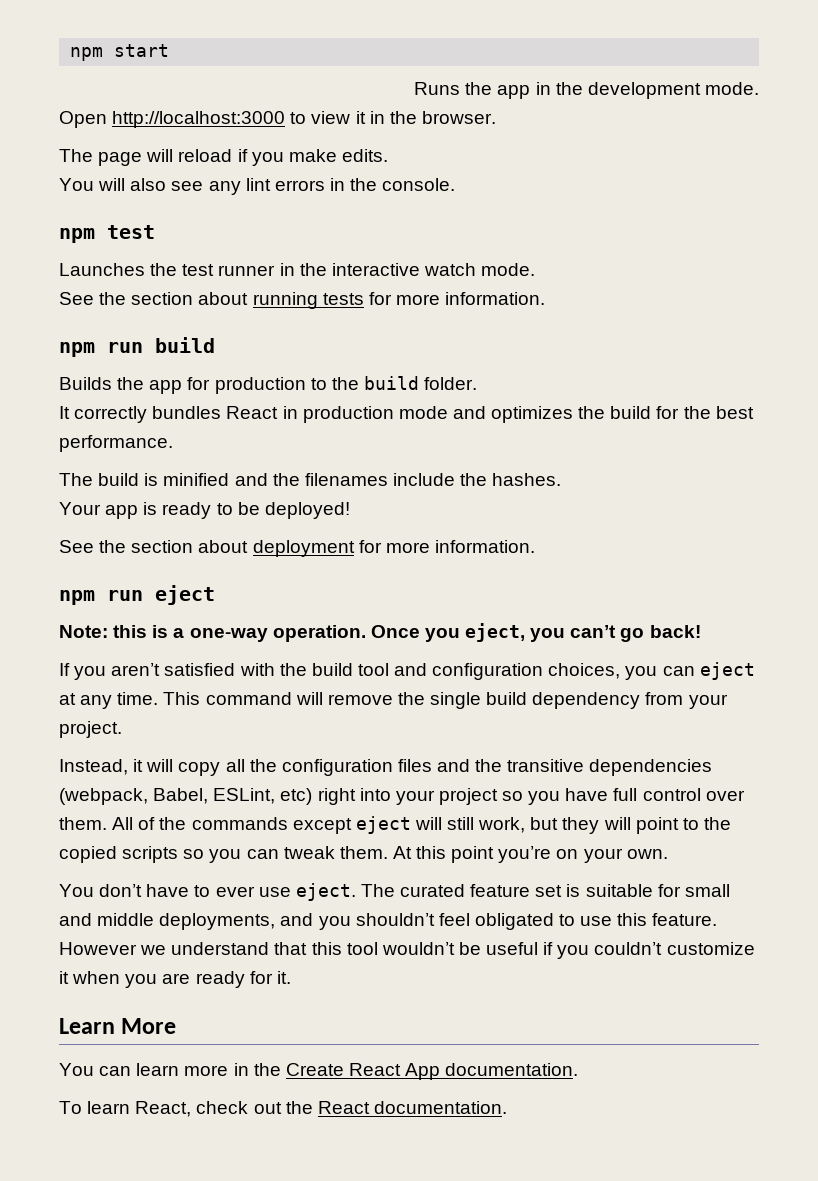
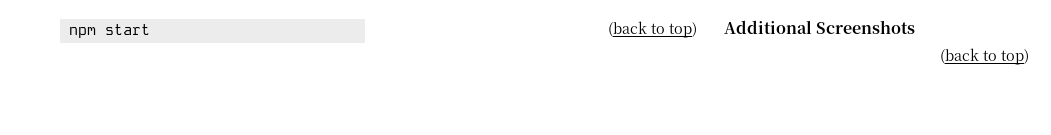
[414,82,759,99] [59,111,496,128] [59,149,388,166] [59,178,456,195] [59,225,155,243] [59,263,536,276] [59,292,546,309] [59,337,215,357] [59,376,478,394] [59,406,754,423] [59,435,173,452] [59,473,562,486] [59,502,350,519] [59,540,535,557] [59,585,215,605] [59,623,701,642] [59,662,755,680] [59,692,728,709] [59,721,122,738] [59,759,713,776] [59,788,745,805] [59,816,731,834] [59,846,668,863] [59,883,730,901] [59,913,718,930] [59,942,755,959] [59,971,291,988] [59,1018,177,1034] [59,1063,579,1080] [59,1101,507,1117] Runs the app in the development mode. // Open http://localhost:3000 to view it in the browser. // The page will reload if you make edits. // You will also see any lint errors in the console. // npm test // Launches the test runner in the interactive watch mode. // See the section about running tests for more information. // npm run build // Builds the app for production to the build folder. // It correctly bundles React in production mode and optimizes the build for the best performance. // The build is minified and the filenames include the hashes. // Your app is ready to be deployed! // See the section about deployment for more information. // npm run eject // Note: this is a one-way operation. Once you eject, you can’t go back! // If you aren’t satisfied with the build tool and configuration choices, you can eject at any time. This command will remove the single build dependency from your project. // Instead, it will copy all the configuration files and the transitive dependencies (webpack, Babel, ESLint, etc) right into your project so you have full control over them. All of the commands except eject will still work, but they will point to the copied scripts so you can tweak them. At this point you’re on your own. // You don’t have to ever use eject. The curated feature set is suitable for small and middle deployments, and you shouldn’t feel obligated to use this feature. However we understand that this tool wouldn’t be useful if you couldn’t customize it when you are ready for it. // Learn More // You can learn more in the Create React App documentation. // To learn React, check out the React documentation. -> [608,21,697,38] [724,20,916,34] [940,48,1029,65] (back to top) // Additional Screenshots // (back to top)

